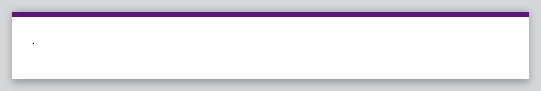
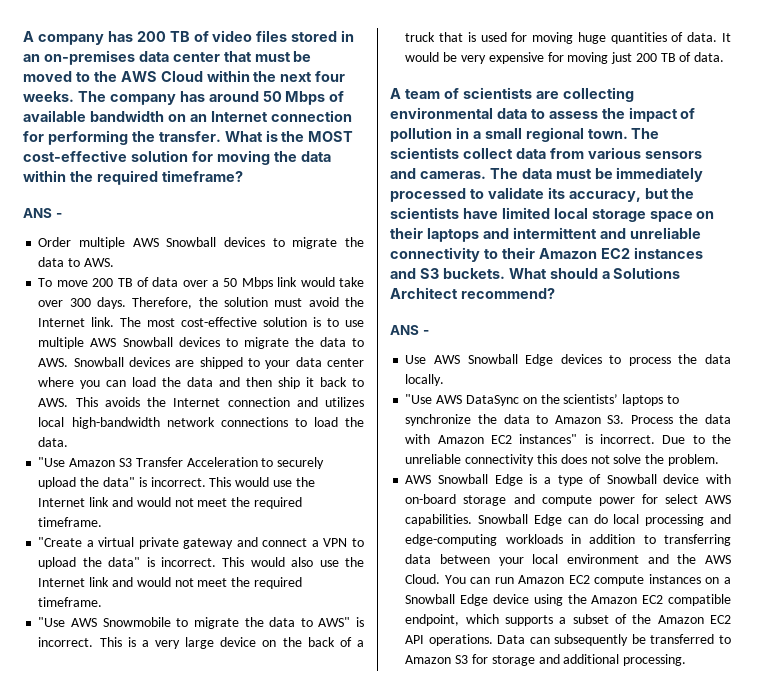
[31,42,37,44] . -> [23,30,355,45] [23,50,312,65] [23,70,346,82] [23,91,345,105] [23,110,352,122] [23,130,354,145] [23,150,331,165] [23,170,243,185] [23,208,62,218] [38,237,364,249] [38,257,114,267] [38,277,364,289] [38,297,364,309] [38,317,364,327] [38,337,364,349] [38,357,364,369] [38,377,364,389] [38,397,364,407] [38,417,365,429] [38,437,69,447] [38,457,325,469] [38,477,315,489] [38,497,302,509] [38,517,103,527] [38,537,365,549] [38,557,364,569] [38,577,302,589] [38,597,103,607] [38,617,365,629] [38,637,364,649] [405,32,731,44] [405,52,725,64] [390,87,634,102] [390,107,696,122] [390,127,660,142] [390,147,702,159] [390,167,704,182] [390,187,695,202] [390,207,715,222] [390,227,701,242] [390,247,703,262] [390,267,681,279] [390,287,555,299] [390,325,429,335] [405,354,731,366] [405,374,445,386] [405,394,679,406] [405,414,731,426] [405,434,731,444] [405,454,719,466] [405,474,731,486] [405,494,731,506] [405,514,731,526] [405,534,731,546] [405,554,731,566] [405,574,731,586] [405,594,731,606] [405,614,731,626] [405,634,731,646] [405,654,687,666] A company has 200 TB of video files stored in an on-premises data center that must be moved to the AWS Cloud within the next four weeks. The company has around 50 Mbps of available bandwidth on an Internet connection for performing the transfer. What is the MOST cost-effective solution for moving the data within the required timeframe? // ANS - // Order multiple AWS Snowball devices to migrate the data to AWS. // To move 200 TB of data over a 50 Mbps link would take over 300 days. Therefore, the solution must avoid the Internet link. The most cost-effective solution is to use multiple AWS Snowball devices to migrate the data to AWS. Snowball devices are shipped to your data center where you can load the data and then ship it back to AWS. This avoids the Internet connection and utilizes local high-bandwidth network connections to load the data. // "Use Amazon S3 Transfer Acceleration to securely upload the data" is incorrect. This would use the Internet link and would not meet the required timeframe. // "Create a virtual private gateway and connect a VPN to upload the data" is incorrect. This would also use the Internet link and would not meet the required timeframe. // "Use AWS Snowmobile to migrate the data to AWS" is incorrect. This is a very large device on the back of a truck that is used for moving huge quantities of data. It would be very expensive for moving just 200 TB of data. // A team of scientists are collecting environmental data to assess the impact of pollution in a small regional town. The scientists collect data from various sensors and cameras. The data must be immediately processed to validate its accuracy, but the scientists have limited local storage space on their laptops and intermittent and unreliable connectivity to their Amazon EC2 instances and S3 buckets. What should a Solutions Architect recommend? // ANS - // Use AWS Snowball Edge devices to process the data locally. // "Use AWS DataSync on the scientists’ laptops to synchronize the data to Amazon S3. Process the data with Amazon EC2 instances" is incorrect. Due to the unreliable connectivity this does not solve the problem. // AWS Snowball Edge is a type of Snowball device with on-board storage and compute power for select AWS capabilities. Snowball Edge can do local processing and edge-computing workloads in addition to transferring data between your local environment and the AWS Cloud. You can run Amazon EC2 compute instances on a Snowball Edge device using the Amazon EC2 compatible endpoint, which supports a subset of the Amazon EC2 API operations. Data can subsequently be transferred to Amazon S3 for storage and additional processing.

